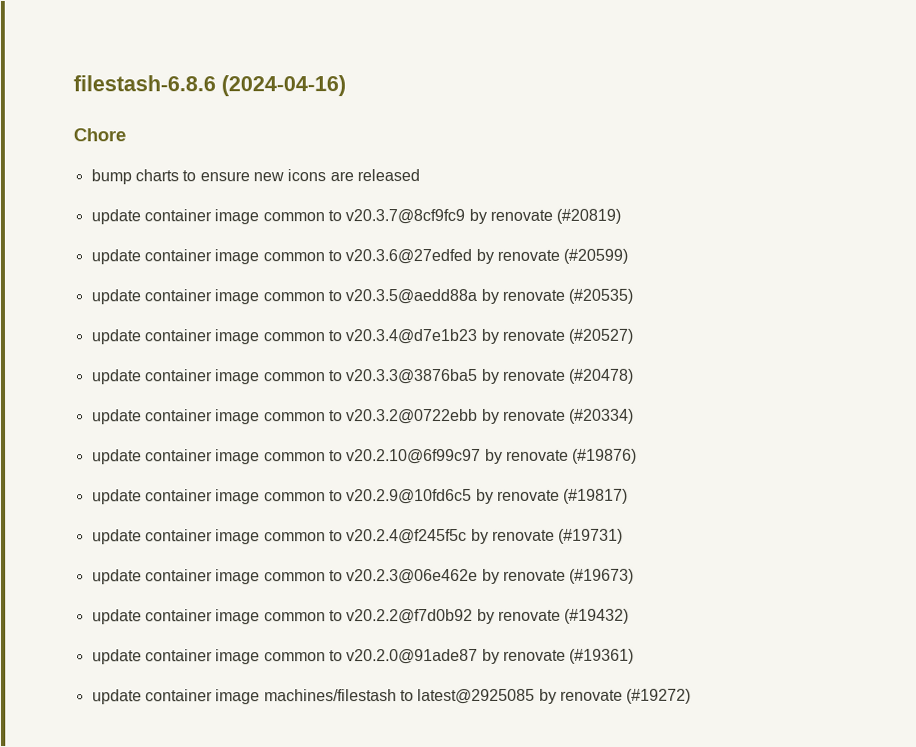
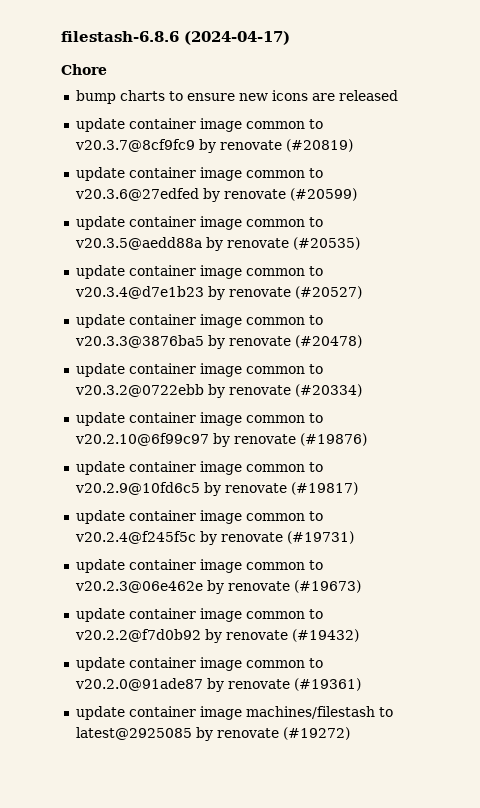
[221,75,346,97] (2024-04-16) -> [184,31,290,45] (2024-04-17)

